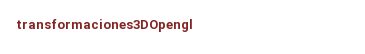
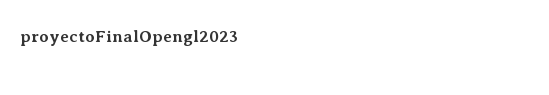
[16,19,193,32] transformaciones3DOpengl -> [20,30,238,46] proyectoFinalOpengl2023

